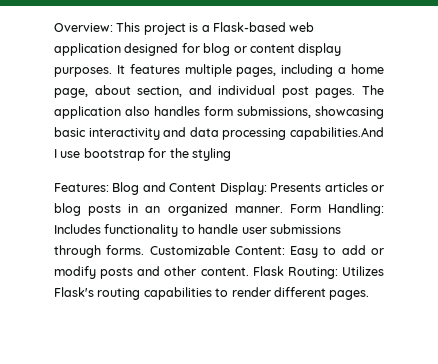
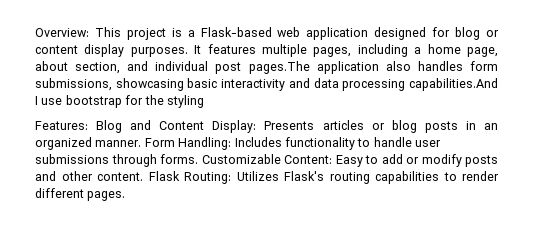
[315,85,384,98] pages. The -> [248,61,310,74] pages.The

